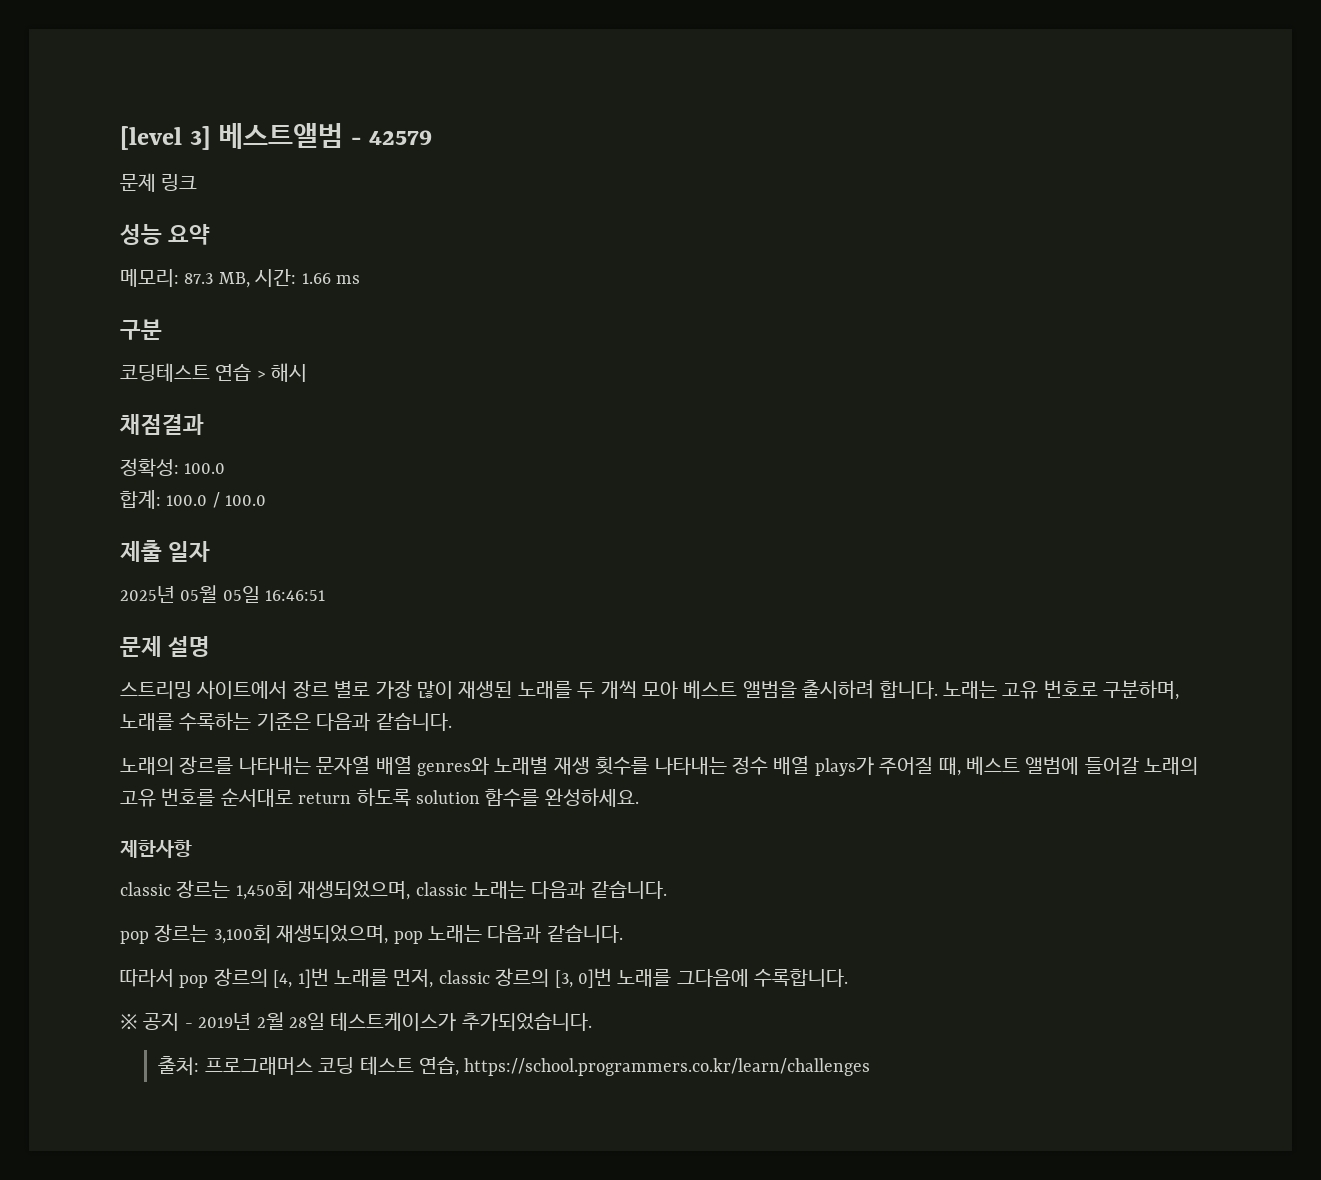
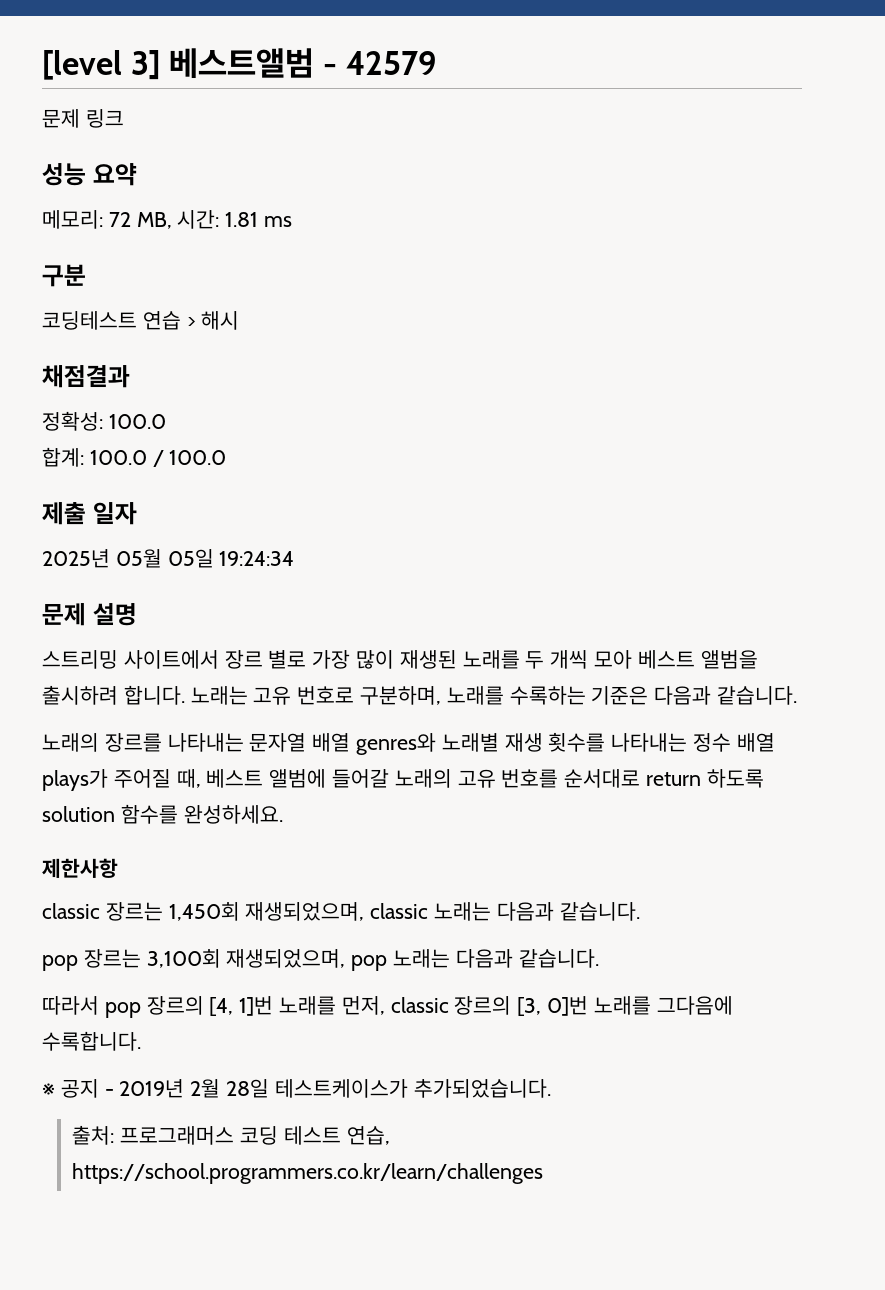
[184,273,214,284] 87.3 -> [108,212,131,227] 72
[301,273,331,284] 1.66 -> [225,212,259,227] 1.81
[265,590,326,601] 16:46:51 -> [219,551,295,566] 19:24:34

